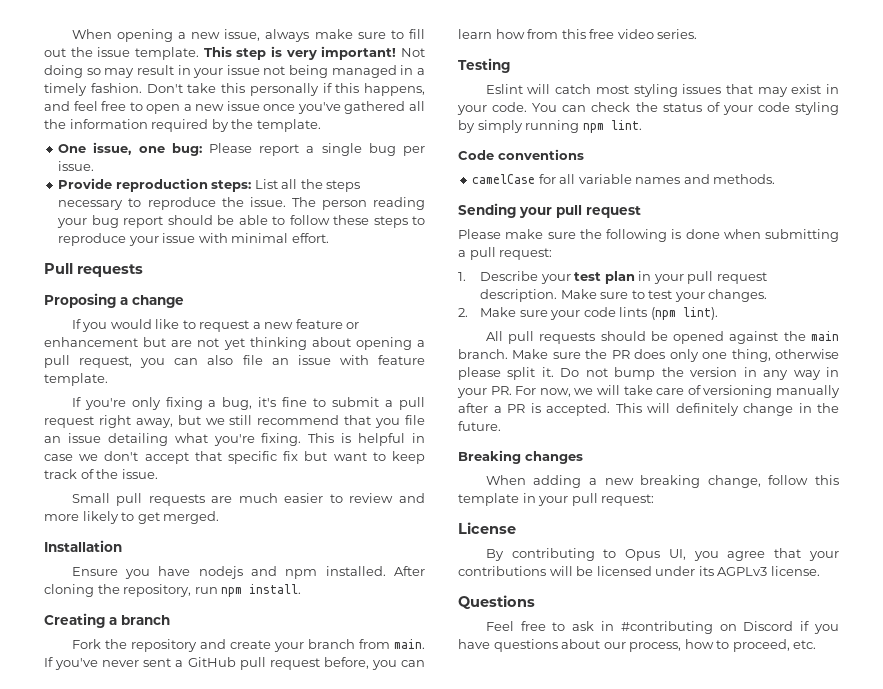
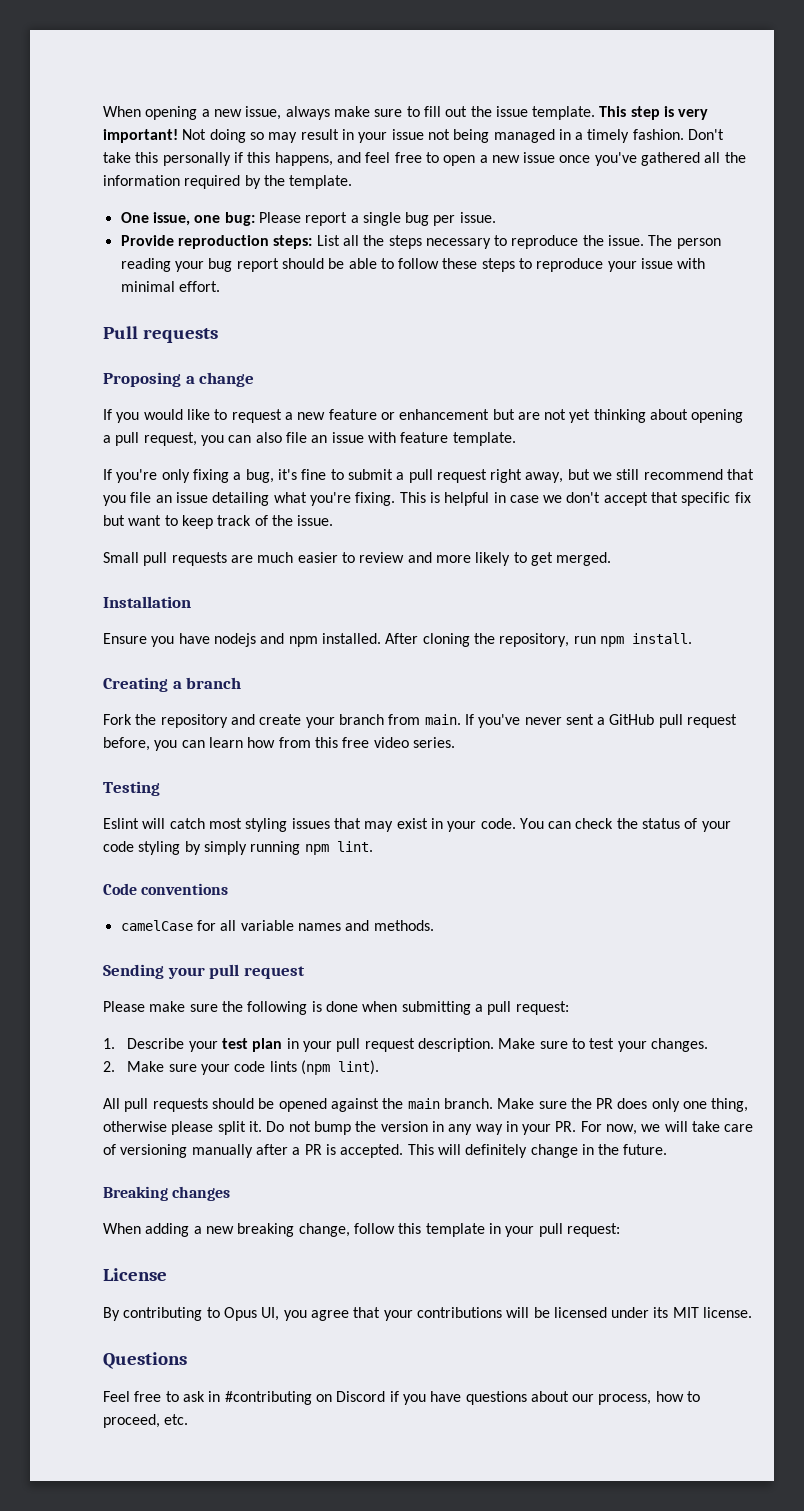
[717,567,768,576] AGPLv3 -> [672,1307,699,1318] MIT

